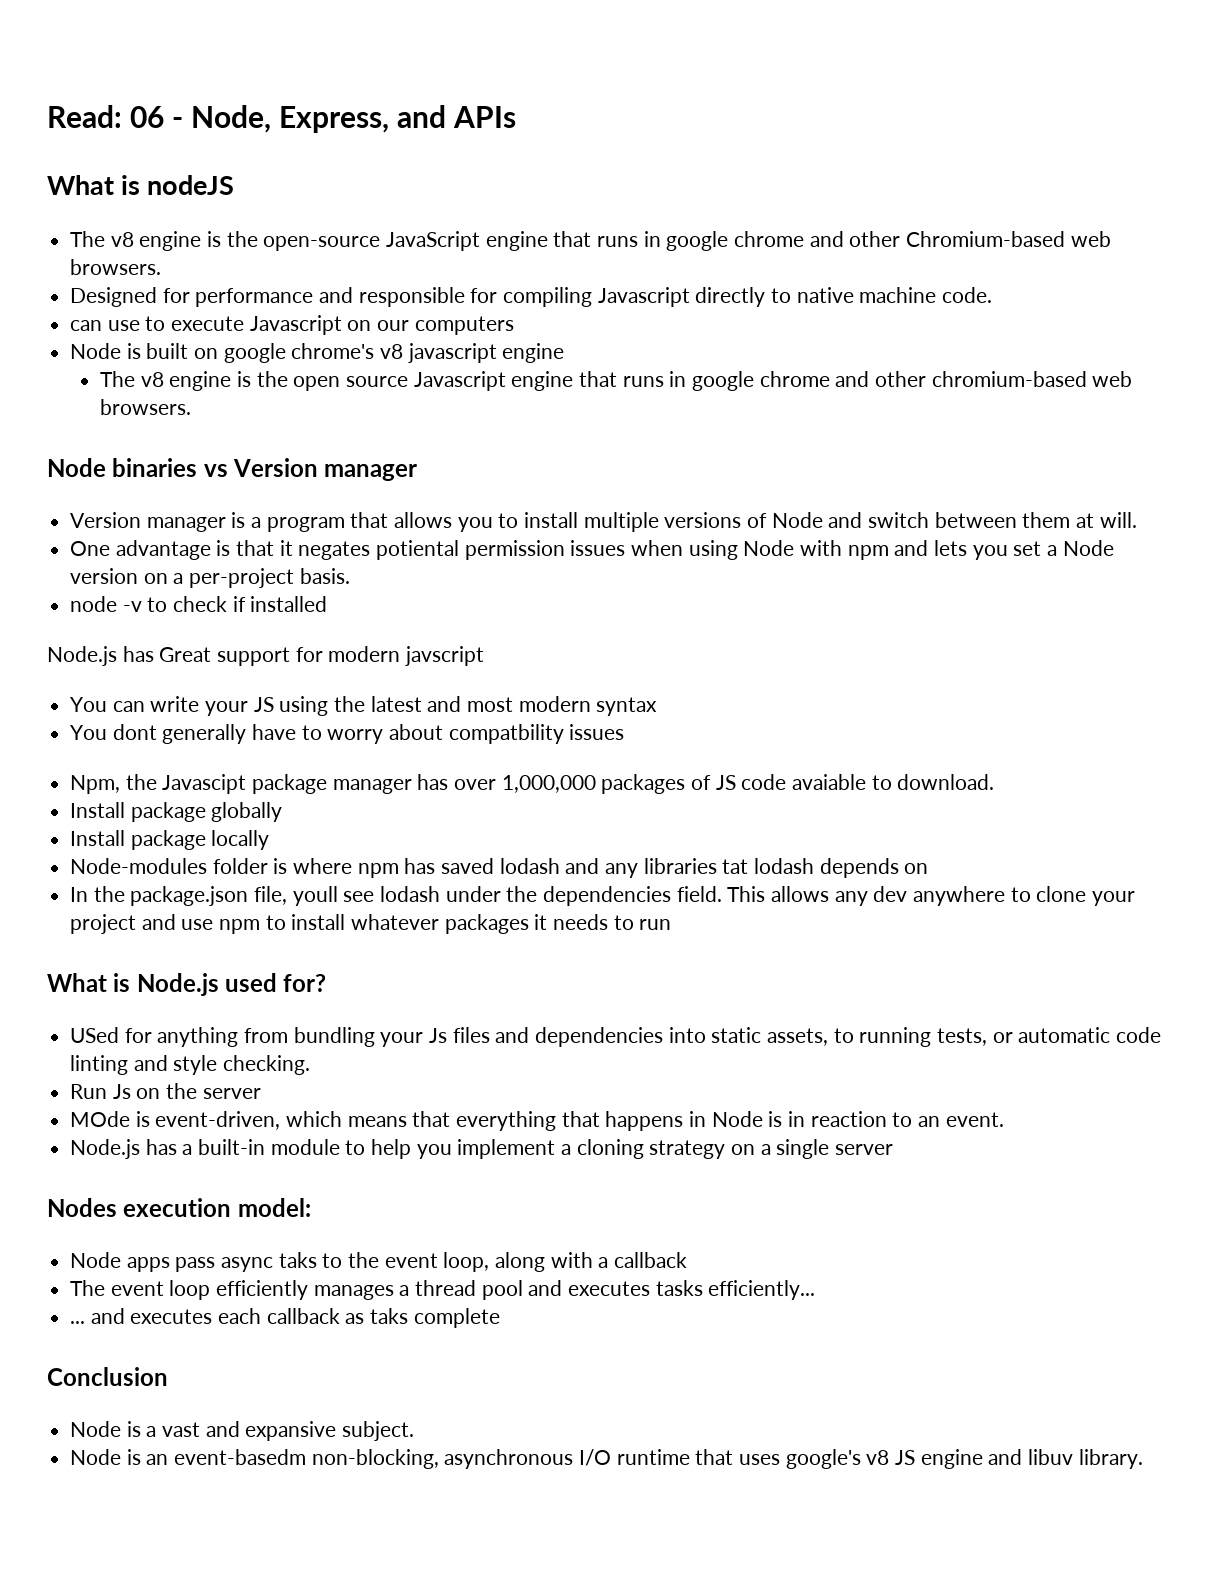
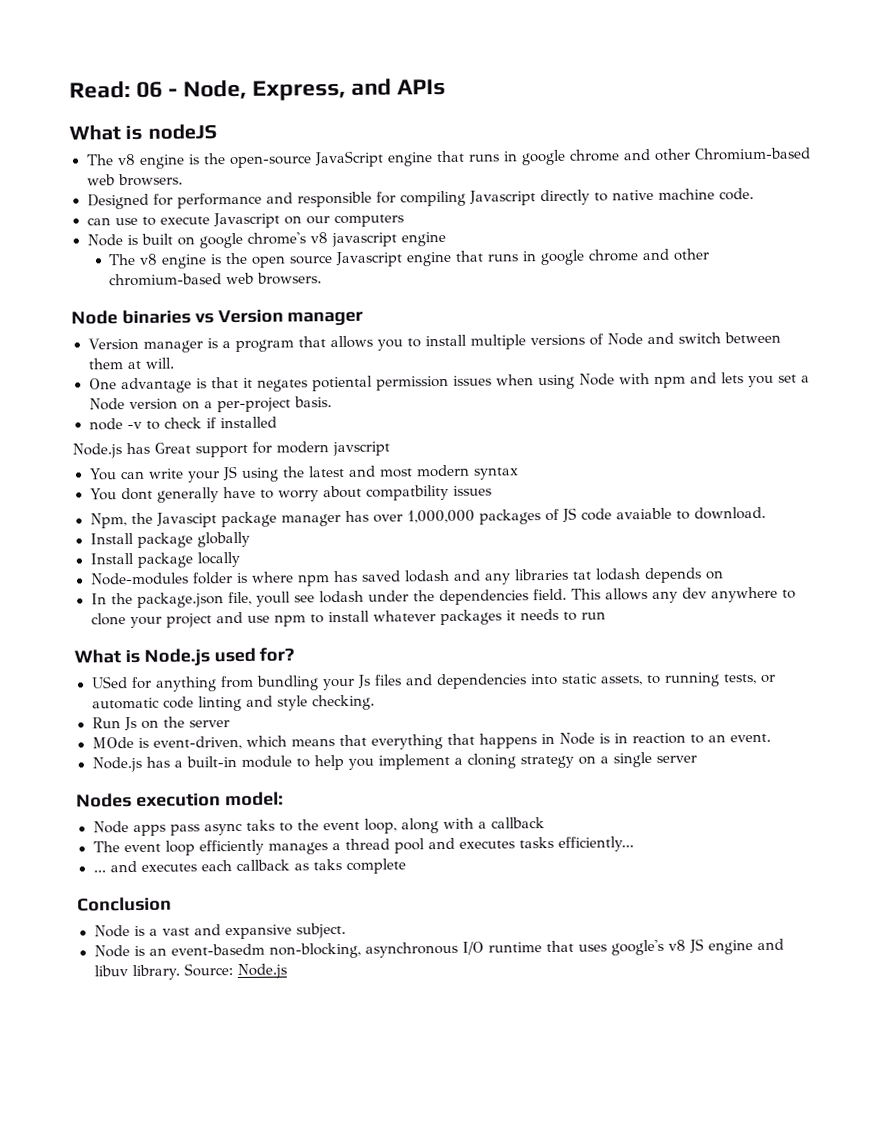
(1143, 1459) none -> [184,963,288,980] Source: Node.js

